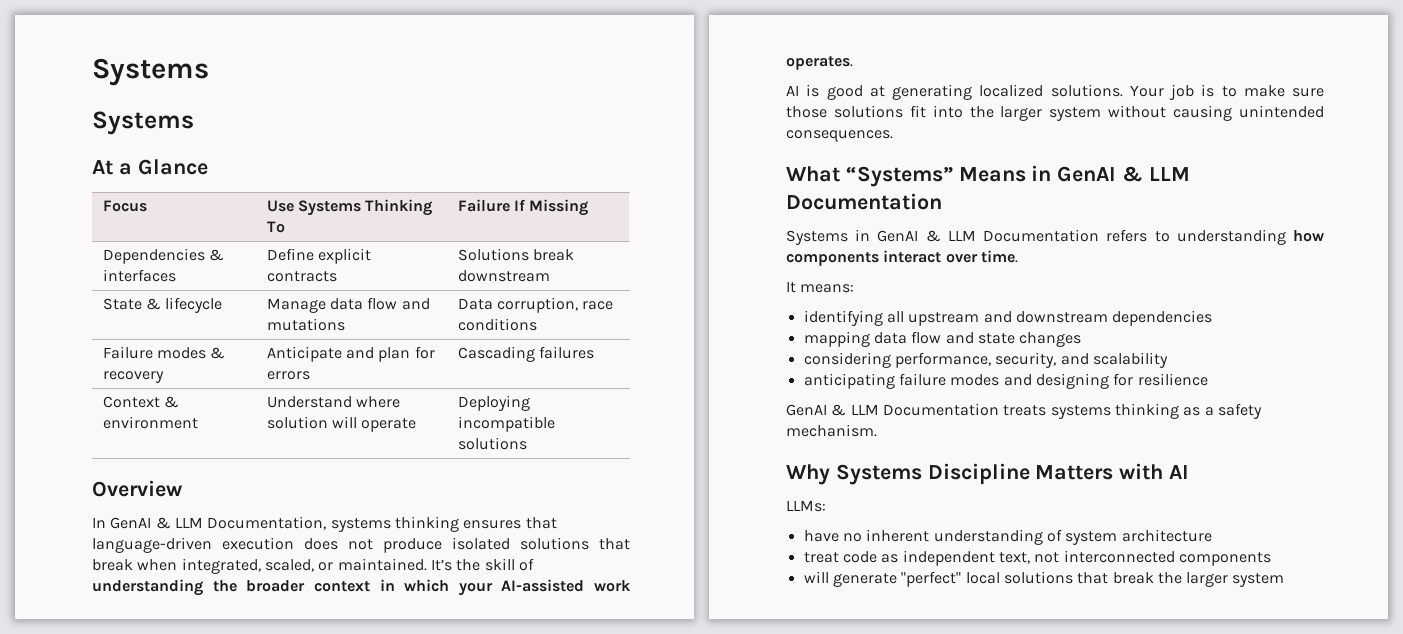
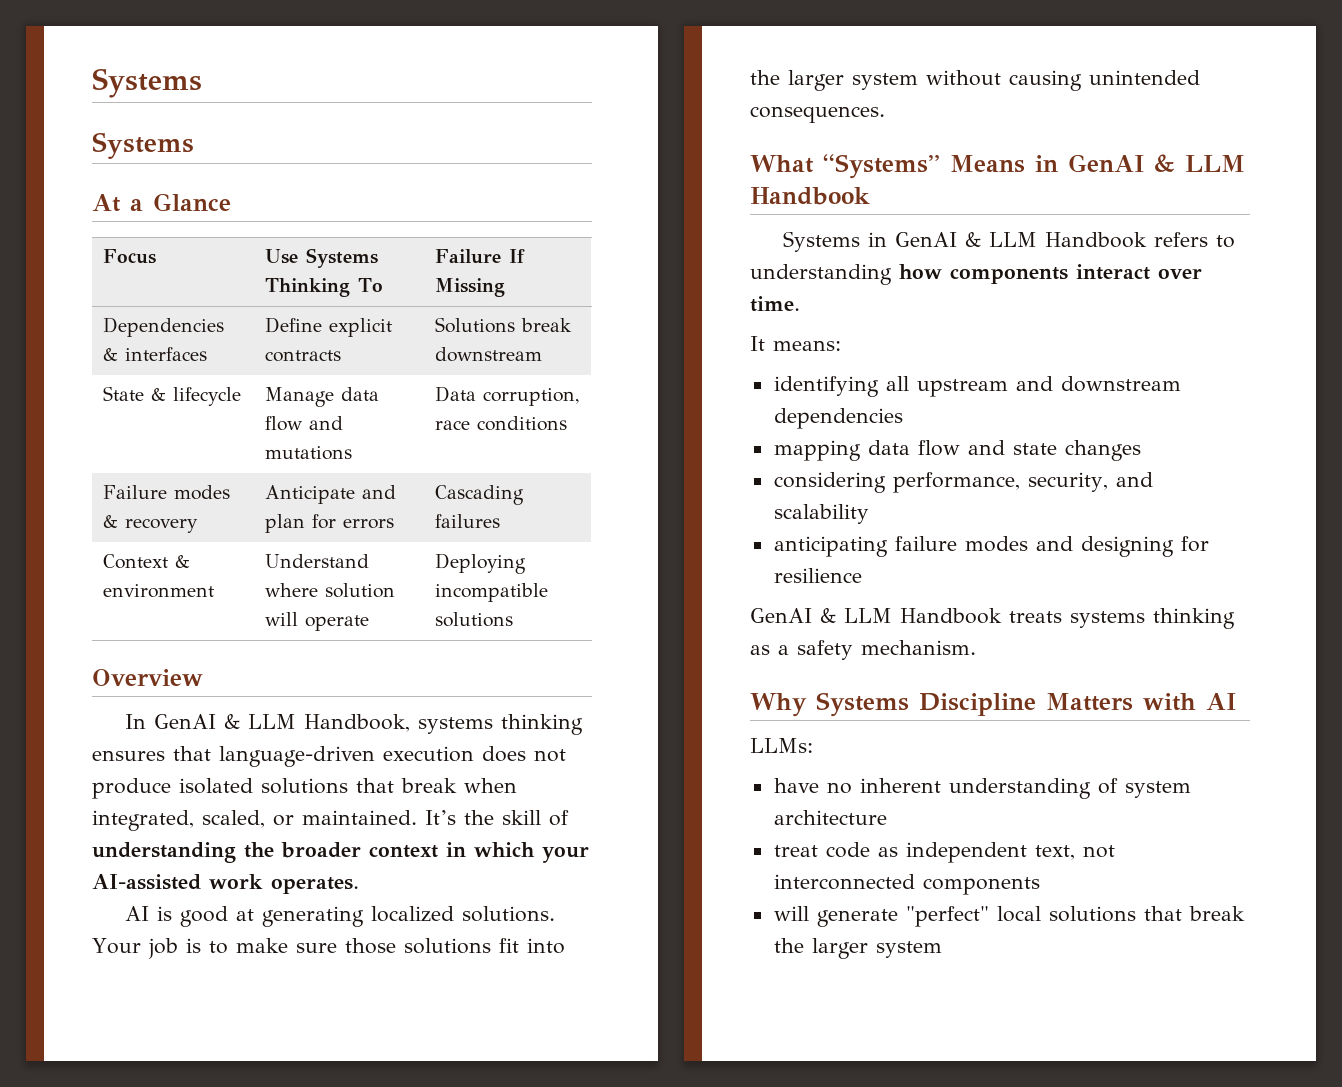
[207,516,327,530] Documentation, -> [304,714,411,732] Handbook,
[786,193,942,210] Documentation -> [750,187,870,205] Handbook
[983,229,1100,242] Documentation -> [1045,232,1148,248] Handbook
[882,403,999,416] Documentation -> [900,608,1002,624] Handbook

